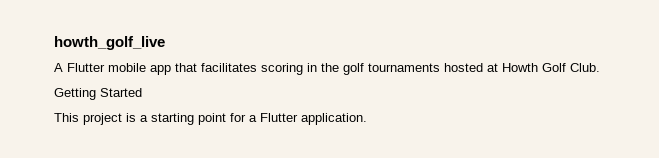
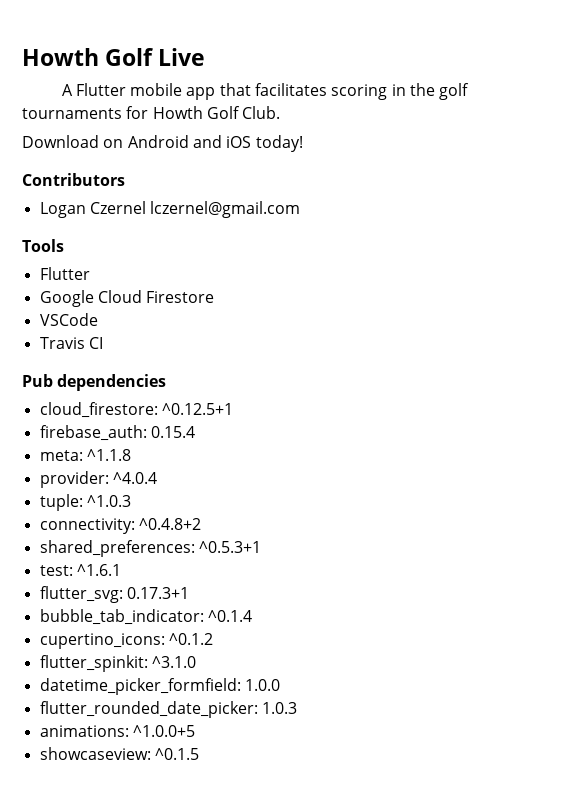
[54,36,165,50] howth_golf_live -> [22,48,206,66] Howth Golf Live
[444,63,498,72] hosted at -> [126,106,149,119] for
[54,88,142,100] [54,113,367,125] Getting Started // This project is a starting point for a Flutter application. -> [22,135,303,152] [22,173,125,186] [39,201,301,218] [22,239,64,252] [39,267,90,280] [39,290,215,307] [39,313,98,326] [39,337,103,349] [22,374,167,391] [39,402,233,418] [39,425,195,441] [39,449,131,461] [39,471,157,488] [39,494,131,511] [39,518,201,534] [39,540,261,557] [39,564,121,576] [39,586,189,603] [39,609,252,625] [39,633,213,649] [39,655,196,672] [39,678,280,695] [39,701,297,718] [39,725,195,737] [39,747,199,760] Download on Android and iOS today! // Contributors // Logan Czernel lczernel@gmail.com // Tools // Flutter // Google Cloud Firestore // VSCode // Travis CI // Pub dependencies // cloud_firestore: ^0.12.5+1 // firebase_auth: 0.15.4 // meta: ^1.1.8 // provider: ^4.0.4 // tuple: ^1.0.3 // connectivity: ^0.4.8+2 // shared_preferences: ^0.5.3+1 // test: ^1.6.1 // flutter_svg: 0.17.3+1 // bubble_tab_indicator: ^0.1.4 // cupertino_icons: ^0.1.2 // flutter_spinkit: ^3.1.0 // datetime_picker_formfield: 1.0.0 // flutter_rounded_date_picker: 1.0.3 // animations: ^1.0.0+5 // showcaseview: ^0.1.5

